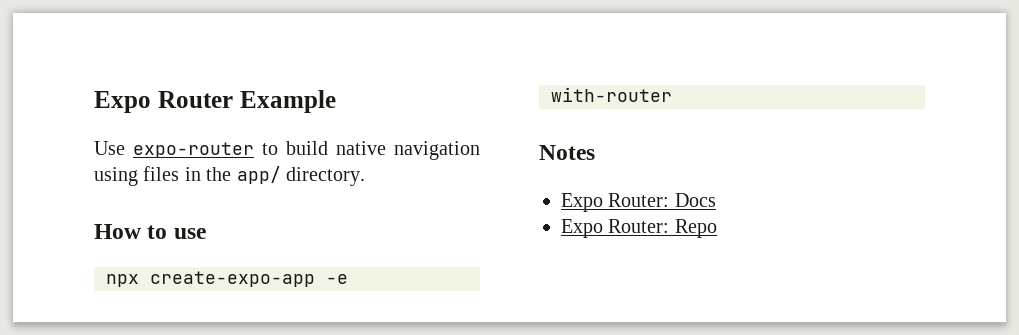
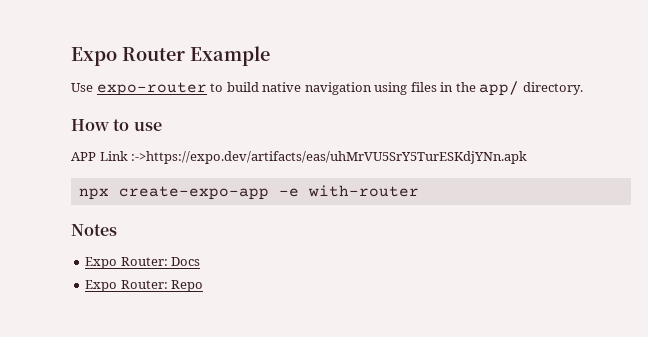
(206, 233) none -> [71,151,528,164] // APP Link :->https://expo.dev/artifacts/eas/uhMrVU5SrY5TurESKdjYNn.apk

